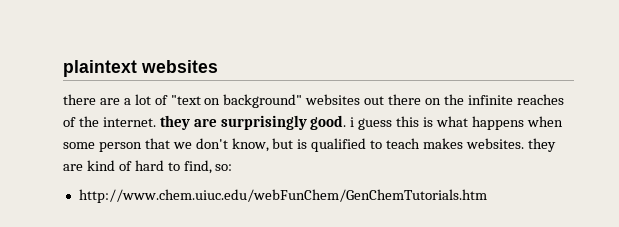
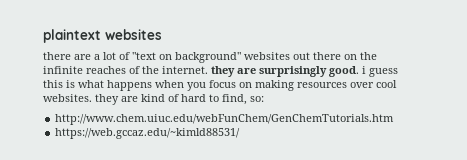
[63,138,464,152] some person that we don't know, but is qualified to teach makes -> [187,80,397,91] you focus on making resources over cool
(487, 196) none -> [55,128,241,139] // https://web.gccaz.edu/~kimld88531/

